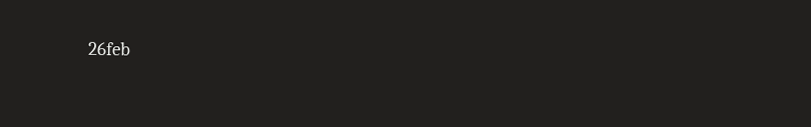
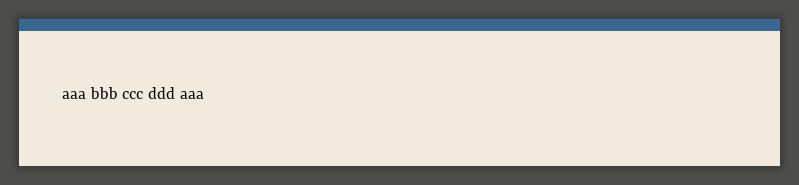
[88,40,131,56] 26feb -> [62,87,204,99] aaa bbb ccc ddd aaa

